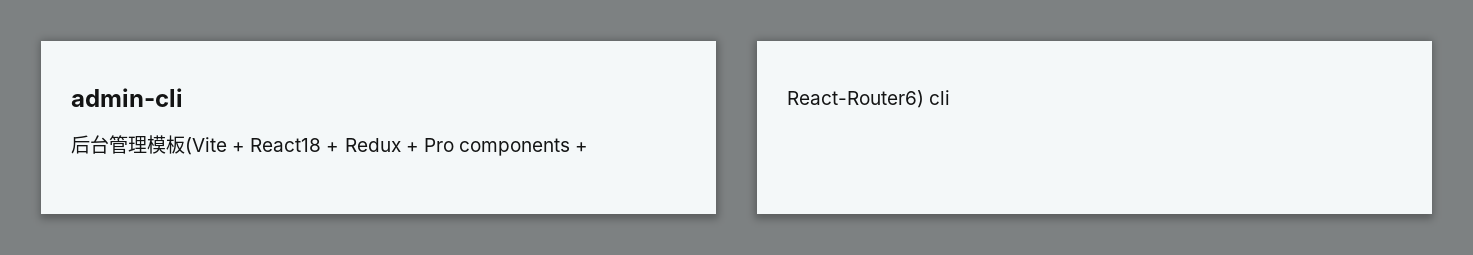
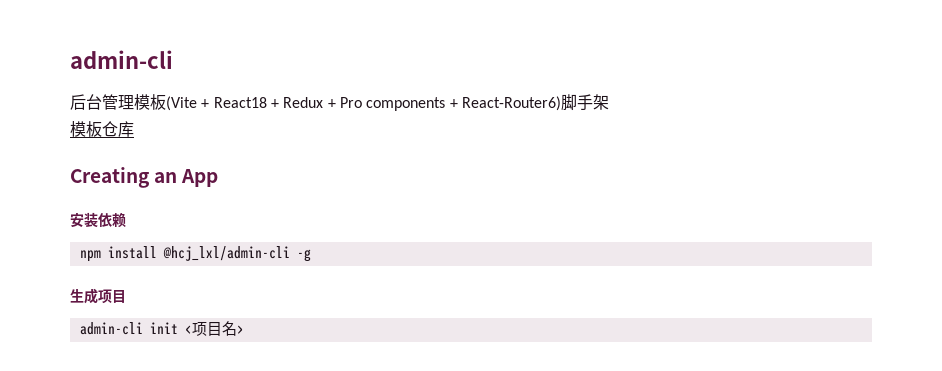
[929,90,951,105] cli -> [560,94,609,111] [70,121,134,137] [70,167,219,188] [70,212,126,228] [79,246,311,262] [70,288,126,304] [79,321,244,336] 脚手架 // 模板仓库 // Creating an App // 安装依赖 // npm install @hcj_lxl/admin-cli -g // 生成项目 // admin-cli init <项目名>

